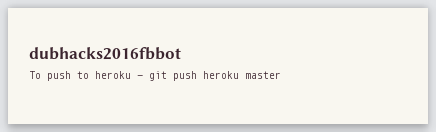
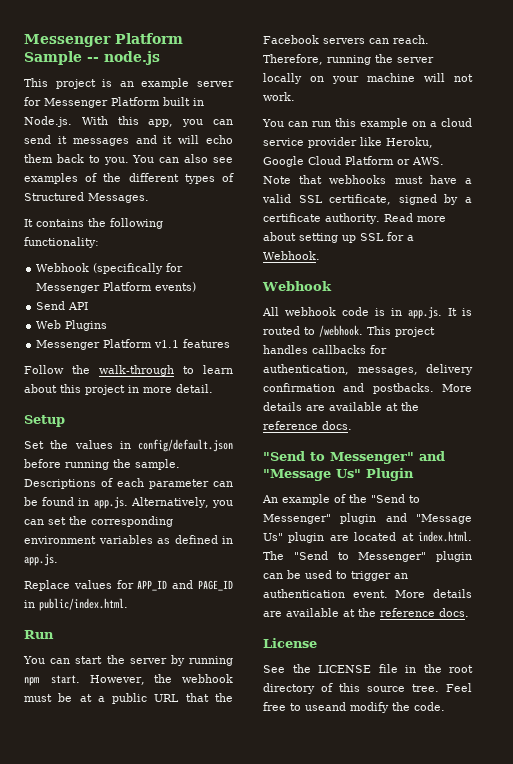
[29,47,181,60] [29,71,281,81] dubhacks2016fbbot // To push to heroku - git push heroku master -> [24,33,183,47] [24,51,160,65] [24,78,234,89] [24,97,204,108] [24,116,233,127] [24,135,234,146] [24,154,234,165] [24,173,234,184] [24,192,149,203] [24,218,163,229] [24,237,99,248] [36,263,184,274] [36,282,197,293] [36,301,89,310] [36,320,108,331] [36,339,231,350] [24,365,233,376] [24,384,213,395] [24,415,65,427] [24,439,233,452] [24,459,180,470] [24,478,233,489] [24,497,233,509] [24,516,173,527] [24,535,233,544] [24,554,58,566] [24,580,233,591] [24,598,128,611] [24,630,54,639] [23,655,233,666] [24,674,233,686] [24,693,233,704] [263,35,429,44] [263,54,434,65] [263,73,473,84] [263,92,295,101] [262,118,472,129] [263,137,433,148] [263,156,444,167] [263,175,472,184] [262,194,472,205] [263,213,446,224] [263,232,414,243] [263,251,320,260] [262,281,332,291] [262,307,472,319] [263,325,435,337] [263,345,387,354] [263,364,473,375] [263,383,472,394] [263,402,419,411] [263,421,352,430] [263,451,445,464] [263,468,414,481] [262,494,420,505] [263,513,472,524] [263,531,472,543] [263,551,472,562] [263,570,408,581] [263,589,472,598] [263,608,469,617] [263,638,317,648] [263,664,473,673] [263,683,472,694] [263,702,445,713] Messenger Platform Sample -- node.js // This project is an example server for Messenger Platform built in Node.js. With this app, you can send it messages and it will echo them back to you. You can also see examples of the different types of Structured Messages. // It contains the following functionality: // Webhook (specifically for Messenger Platform events) // Send API // Web Plugins // Messenger Platform v1.1 features // Follow the walk-through to learn about this project in more detail. // Setup // Set the values in config/default.json before running the sample. Descriptions of each parameter can be found in app.js. Alternatively, you can set the corresponding environment variables as defined in app.js. // Replace values for APP_ID and PAGE_ID in public/index.html. // Run // You can start the server by running npm start. However, the webhook must be at a public URL that the Facebook servers can reach. Therefore, running the server locally on your machine will not work. // You can run this example on a cloud service provider like Heroku, Google Cloud Platform or AWS. Note that webhooks must have a valid SSL certificate, signed by a certificate authority. Read more about setting up SSL for a Webhook. // Webhook // All webhook code is in app.js. It is routed to /webhook. This project handles callbacks for authentication, messages, delivery confirmation and postbacks. More details are available at the reference docs. // "Send to Messenger" and "Message Us" Plugin // An example of the "Send to Messenger" plugin and "Message Us" plugin are located at index.html. The "Send to Messenger" plugin can be used to trigger an authentication event. More details are available at the reference docs. // License // See the LICENSE file in the root directory of this source tree. Feel free to useand modify the code.

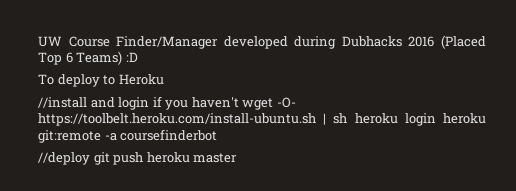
[24,33,183,47] [24,51,160,65] [24,78,234,89] [24,97,204,108] [24,116,233,127] [24,135,234,146] [24,154,234,165] [24,173,234,184] [24,192,149,203] [24,218,163,229] [24,237,99,248] [36,263,184,274] [36,282,197,293] [36,301,89,310] [36,320,108,331] [36,339,231,350] [24,365,233,376] [24,384,213,395] [24,415,65,427] [24,439,233,452] [24,459,180,470] [24,478,233,489] [24,497,233,509] [24,516,173,527] [24,535,233,544] [24,554,58,566] [24,580,233,591] [24,598,128,611] [24,630,54,639] [23,655,233,666] [24,674,233,686] [24,693,233,704] [263,35,429,44] [263,54,434,65] [263,73,473,84] [263,92,295,101] [262,118,472,129] [263,137,433,148] [263,156,444,167] [263,175,472,184] [262,194,472,205] [263,213,446,224] [263,232,414,243] [263,251,320,260] [262,281,332,291] [262,307,472,319] [263,325,435,337] [263,345,387,354] [263,364,473,375] [263,383,472,394] [263,402,419,411] [263,421,352,430] [263,451,445,464] [263,468,414,481] [262,494,420,505] [263,513,472,524] [263,531,472,543] [263,551,472,562] [263,570,408,581] [263,589,472,598] [263,608,469,617] [263,638,317,648] [263,664,473,673] [263,683,472,694] [263,702,445,713] Messenger Platform Sample -- node.js // This project is an example server for Messenger Platform built in Node.js. With this app, you can send it messages and it will echo them back to you. You can also see examples of the different types of Structured Messages. // It contains the following functionality: // Webhook (specifically for Messenger Platform events) // Send API // Web Plugins // Messenger Platform v1.1 features // Follow the walk-through to learn about this project in more detail. // Setup // Set the values in config/default.json before running the sample. Descriptions of each parameter can be found in app.js. Alternatively, you can set the corresponding environment variables as defined in app.js. // Replace values for APP_ID and PAGE_ID in public/index.html. // Run // You can start the server by running npm start. However, the webhook must be at a public URL that the Facebook servers can reach. Therefore, running the server locally on your machine will not work. // You can run this example on a cloud service provider like Heroku, Google Cloud Platform or AWS. Note that webhooks must have a valid SSL certificate, signed by a certificate authority. Read more about setting up SSL for a Webhook. // Webhook // All webhook code is in app.js. It is routed to /webhook. This project handles callbacks for authentication, messages, delivery confirmation and postbacks. More details are available at the reference docs. // "Send to Messenger" and "Message Us" Plugin // An example of the "Send to Messenger" plugin and "Message Us" plugin are located at index.html. The "Send to Messenger" plugin can be used to trigger an authentication event. More details are available at the reference docs. // License // See the LICENSE file in the root directory of this source tree. Feel free to useand modify the code. -> [38,35,486,49] [38,51,138,65] [38,74,164,87] [38,96,296,110] [38,113,486,126] [38,129,218,143] [38,152,238,165] UW Course Finder/Manager developed during Dubhacks 2016 (Placed Top 6 Teams) :D // To deploy to Heroku // //install and login if you haven't wget -O- https://toolbelt.heroku.com/install-ubuntu.sh | sh heroku login heroku git:remote -a coursefinderbot // //deploy git push heroku master

